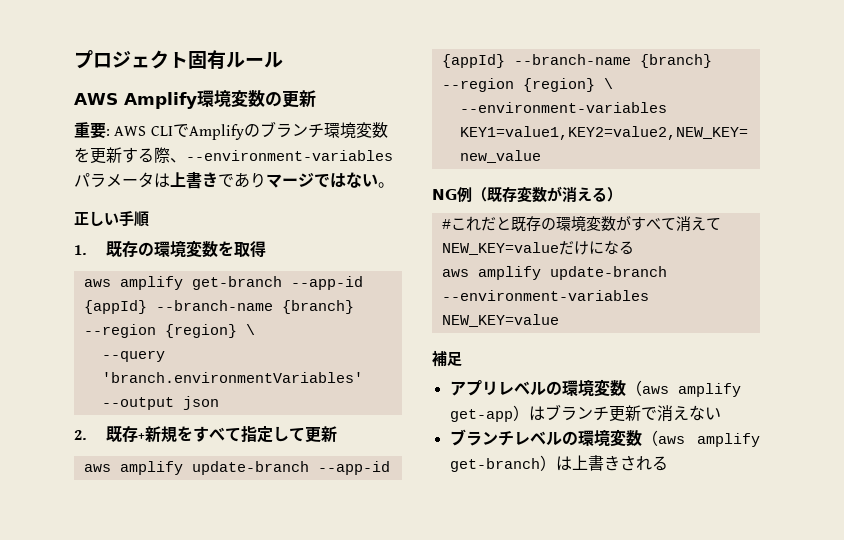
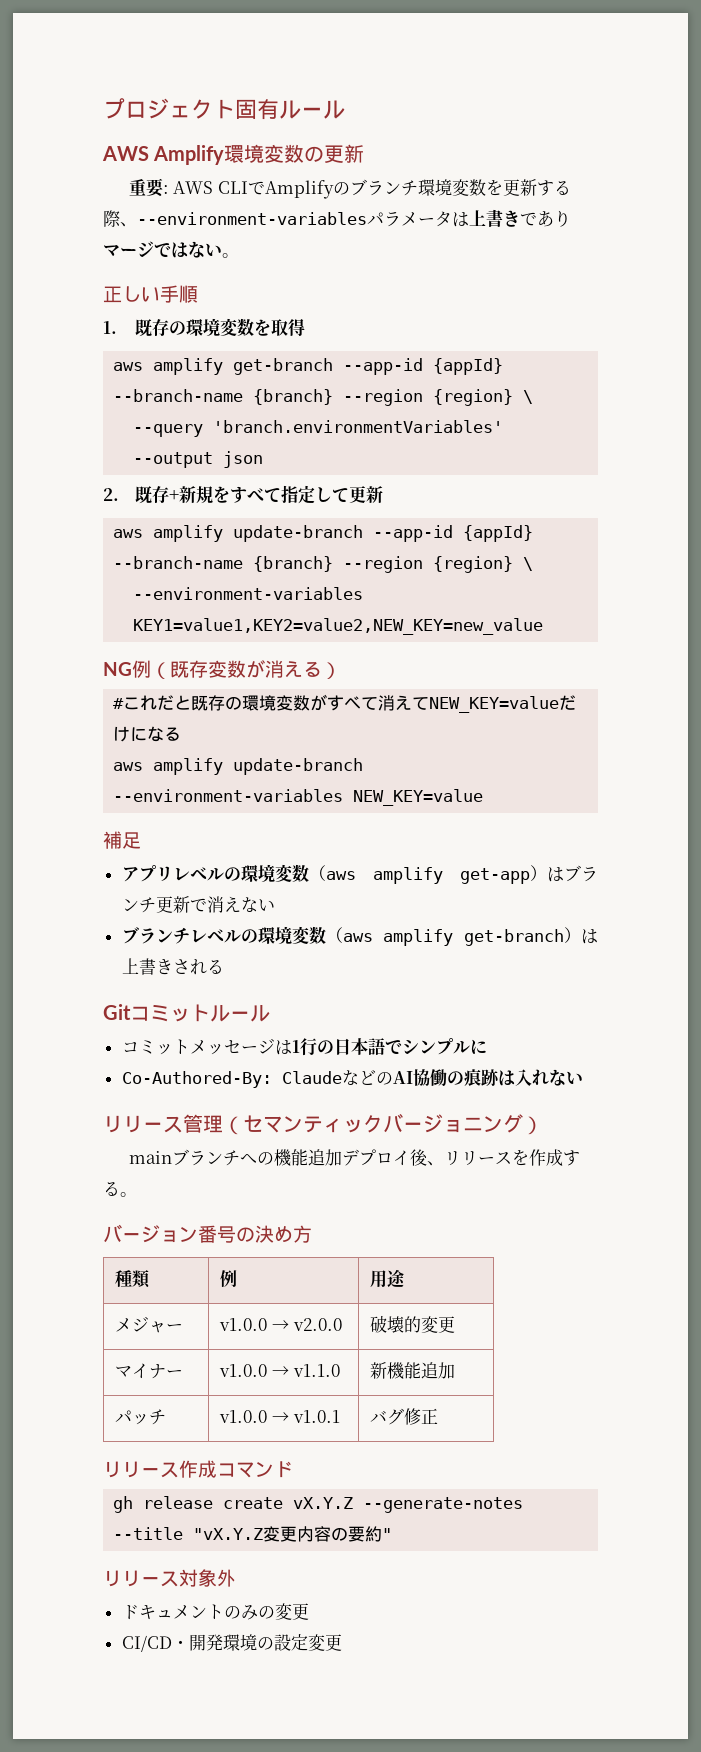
(668, 463) none -> [103,1004,270,1022] [121,1038,487,1056] [121,1069,583,1088] [103,1113,543,1135] [128,1149,580,1166] [103,1181,137,1197] [103,1224,312,1243] [115,1270,151,1288] [220,1270,238,1287] [370,1269,406,1288] [115,1316,184,1333] [219,1318,342,1331] [370,1315,456,1333] [115,1363,184,1379] [219,1364,340,1377] [370,1362,456,1379] [115,1409,167,1425] [219,1410,340,1423] [370,1408,439,1425] [103,1460,293,1478] [113,1496,524,1513] [113,1526,393,1542] [103,1569,236,1587] [121,1603,309,1620] [121,1634,342,1652] // Gitコミットルール // コミットメッセージは1行の日本語でシンプルに // Co-Authored-By: ClaudeなどのAI協働の痕跡は入れない // リリース管理（セマンティックバージョニング） // mainブランチへの機能追加デプロイ後、リリースを作成する。 // バージョン番号の決め方 // 種類 | 例 | 用途 // メジャー | v1.0.0 → v2.0.0 | 破壊的変更 // マイナー | v1.0.0 → v1.1.0 | 新機能追加 // パッチ | v1.0.0 → v1.0.1 | バグ修正 // リリース作成コマンド // gh release create vX.Y.Z --generate-notes --title "vX.Y.Z変更内容の要約" // リリース対象外 // ドキュメントのみの変更 // CI/CD・開発環境の設定変更

